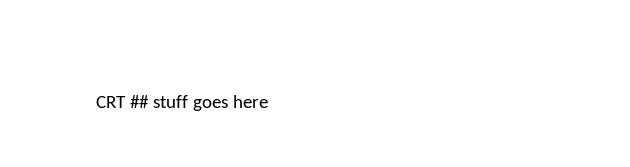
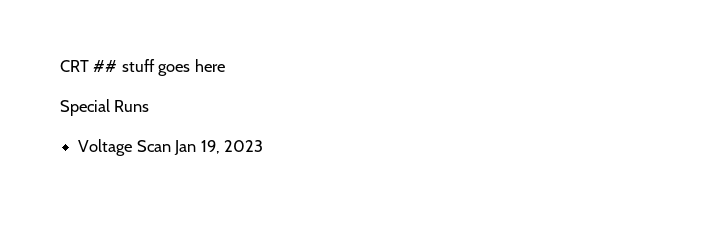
(268, 101) none -> [60,99,150,116] [78,139,263,156] // Special Runs // Voltage Scan Jan 19, 2023

